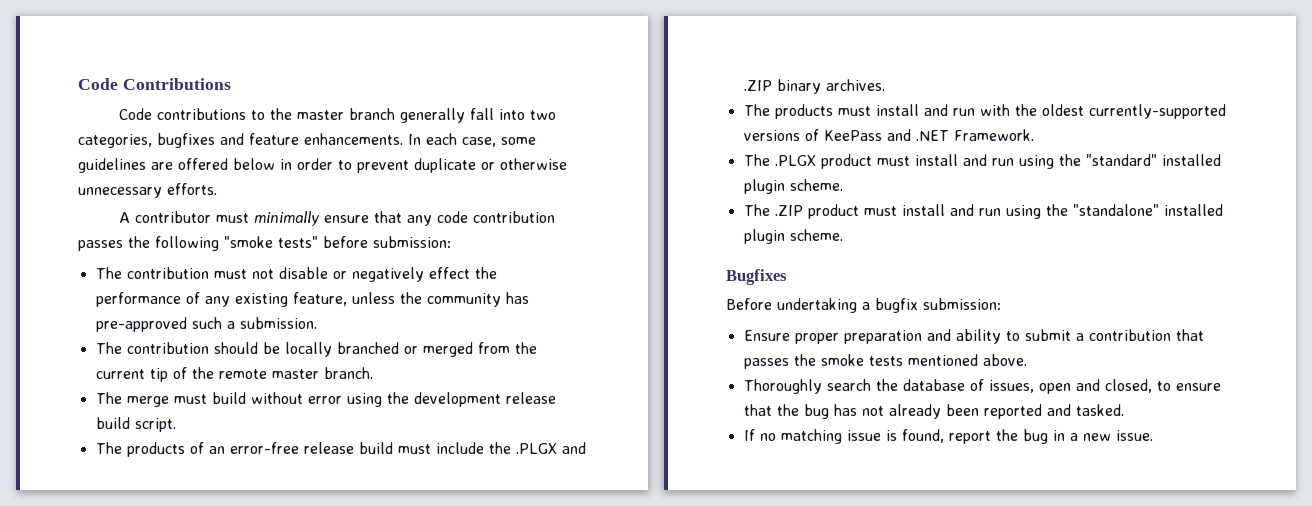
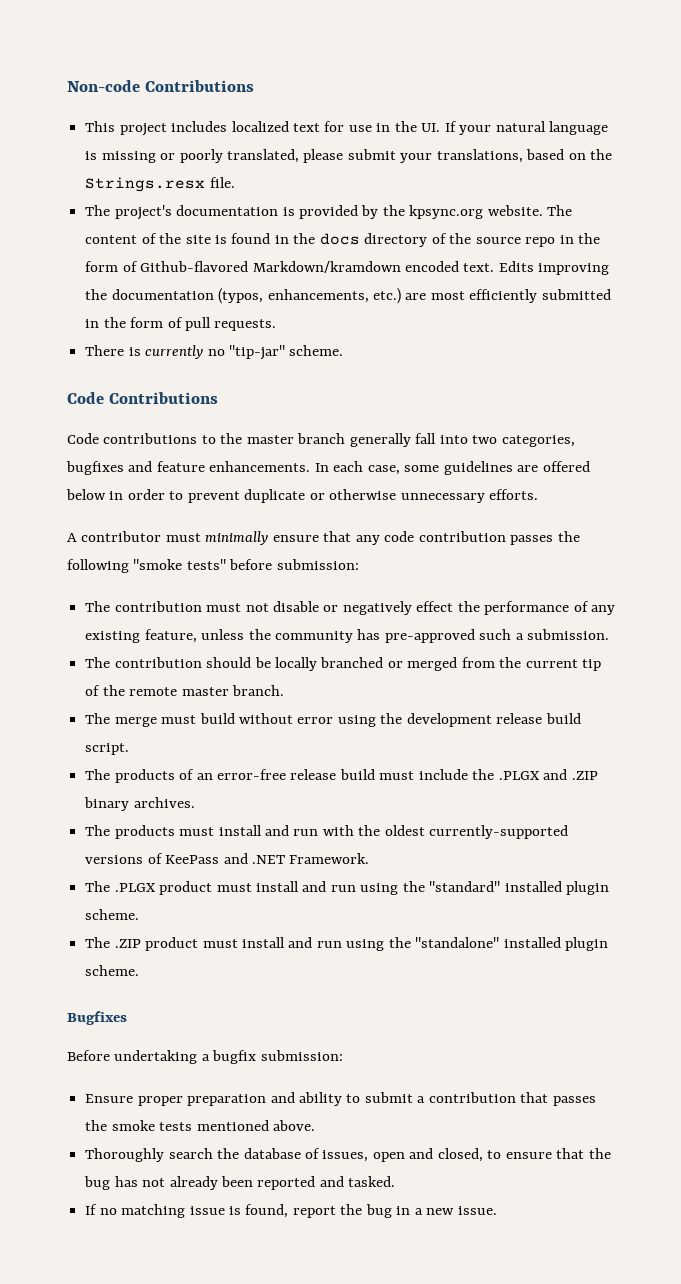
(78, 84) none -> [67,80,254,92] [85,121,609,136] [85,149,613,163] [85,177,235,192] [85,205,573,220] [85,233,600,247] [85,261,610,275] [85,288,611,304] [85,317,277,331] [85,345,344,360] Non-code Contributions // This project includes localized text for use in the UI. If your natural language is missing or poorly translated, please submit your translations, based on the Strings.resx file. // The project's documentation is provided by the kpsync.org website. The content of the site is found in the docs directory of the source repo in the form of Github-flavored Markdown/kramdown encoded text. Edits improving the documentation (typos, enhancements, etc.) are most efficiently submitted in the form of pull requests. // There is currently no "tip-jar" scheme. //

